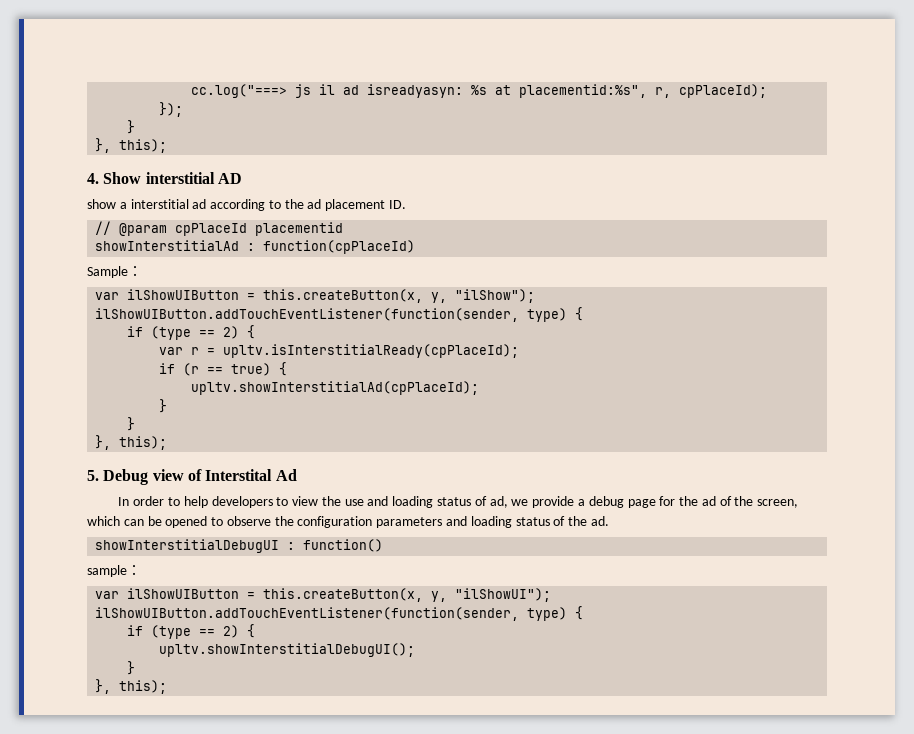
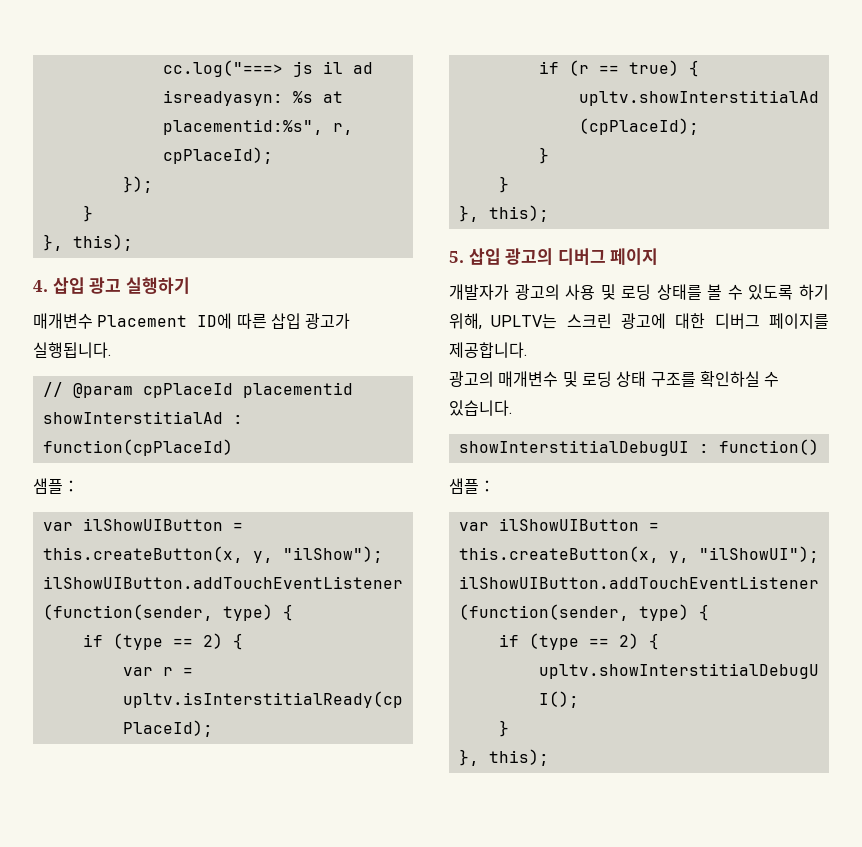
[103,172,242,184] [87,199,407,211] Show interstitial AD // show a interstitial ad according to the ad placement ID. -> [52,277,190,294] [33,313,351,329] [33,342,111,358] 삽입 광고 실행하기 // 매개변수 Placement ID에 따른 삽입 광고가 실행됩니다.
[87,266,128,278] Sample -> [33,478,63,494] 샘플
[103,469,297,485] [118,496,799,508] [87,516,609,528] Debug view of Interstital Ad // In order to help developers to view the use and loading status of ad, we provide a debug page for the ad of the screen, which can be opened to observe the configuration parameters and loading status of the ad. -> [468,248,659,265] [449,284,829,300] [449,313,829,330] [449,342,527,358] [449,371,780,387] [449,400,512,416] 삽입 광고의 디버그 페이지 // 개발자가 광고의 사용 및 로딩 상태를 볼 수 있도록 하기 위해, UPLTV는 스크린 광고에 대한 디버그 페이지를 제공합니다. // 광고의 매개변수 및 로딩 상태 구조를 확인하실 수 있습니다.
[87,565,127,577] sample -> [449,478,479,494] 샘플

